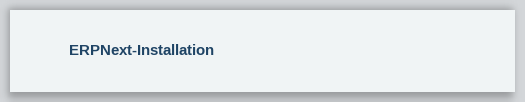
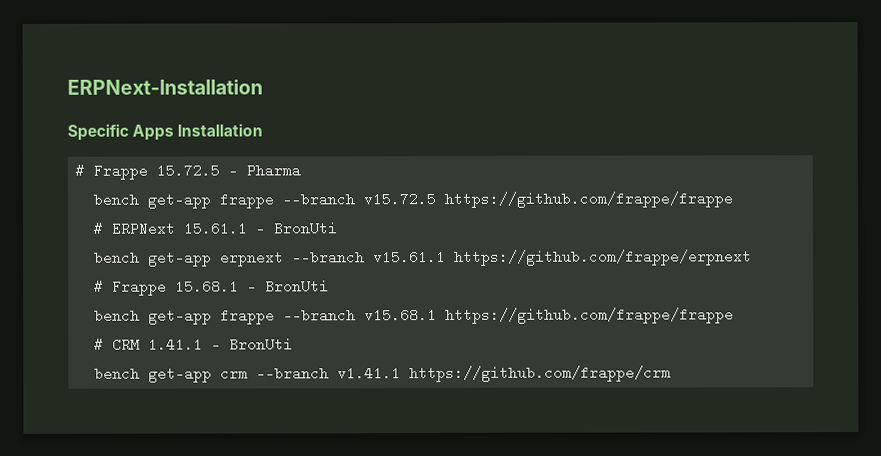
(214, 49) none -> [67,123,264,141] [75,163,302,180] [93,191,734,209] [93,221,339,236] [94,249,753,267] [94,279,330,296] [94,307,735,325] [94,337,294,352] [94,365,672,383] // Specific Apps Installation // # Frappe 15.72.5 - Pharma // bench get-app frappe --branch v15.72.5 https://github.com/frappe/frappe // # ERPNext 15.61.1 - BronUti // bench get-app erpnext --branch v15.61.1 https://github.com/frappe/erpnext // # Frappe 15.68.1 - BronUti // bench get-app frappe --branch v15.68.1 https://github.com/frappe/frappe // # CRM 1.41.1 - BronUti // bench get-app crm --branch v1.41.1 https://github.com/frappe/crm

